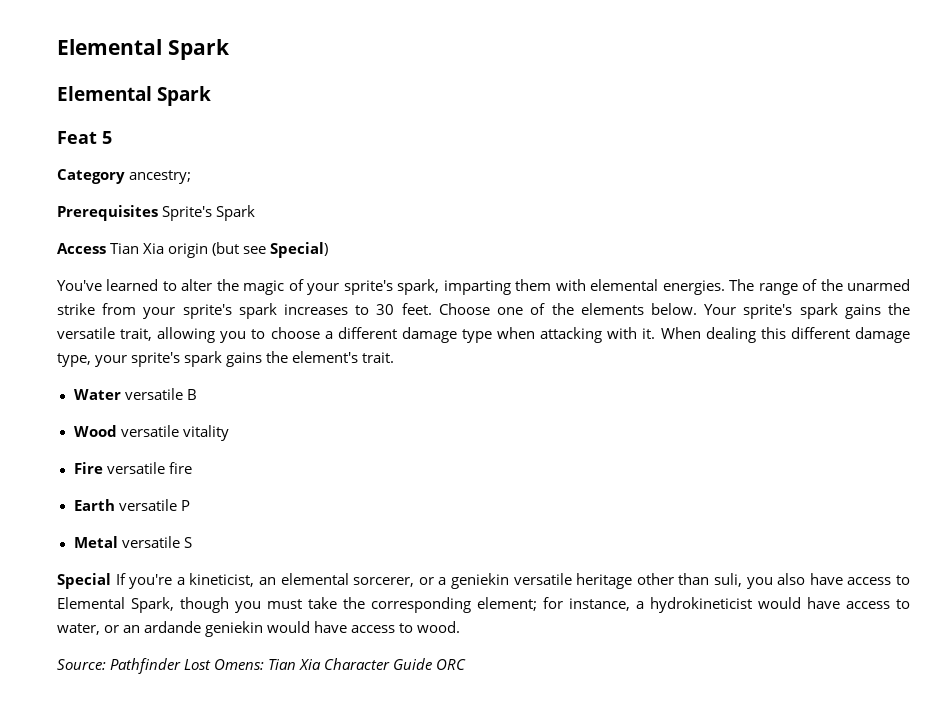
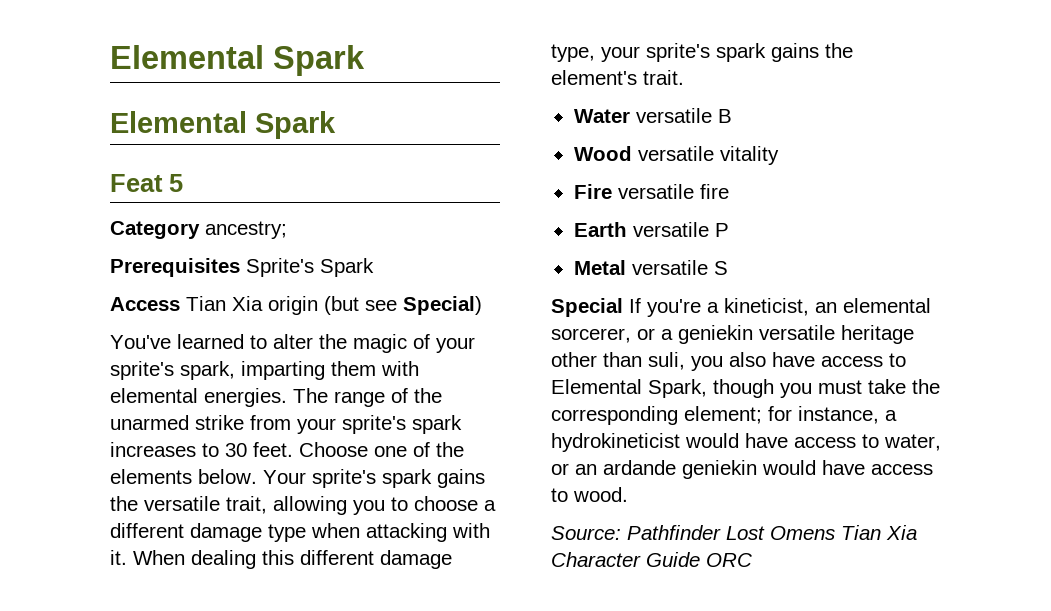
[214,659,265,670] Omens: -> [770,526,835,540] Omens

